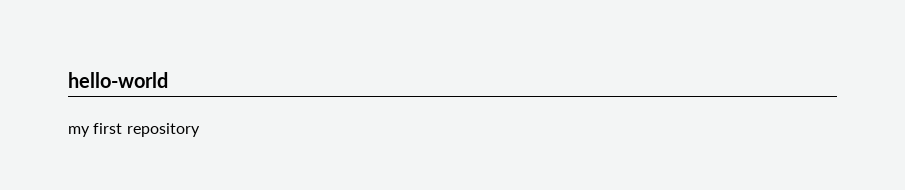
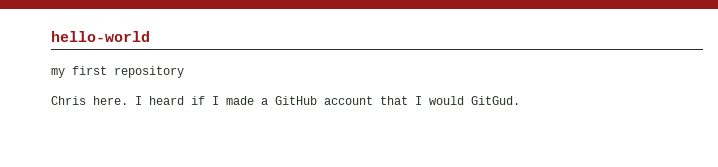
(200, 130) none -> [51,96,520,105] // Chris here. I heard if I made a GitHub account that I would GitGud.

